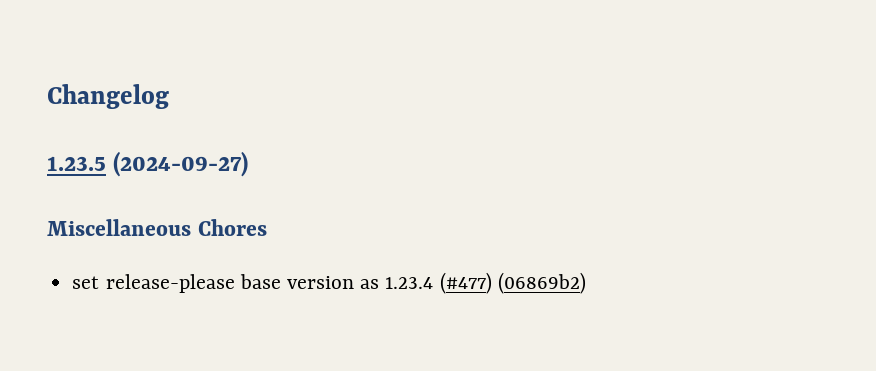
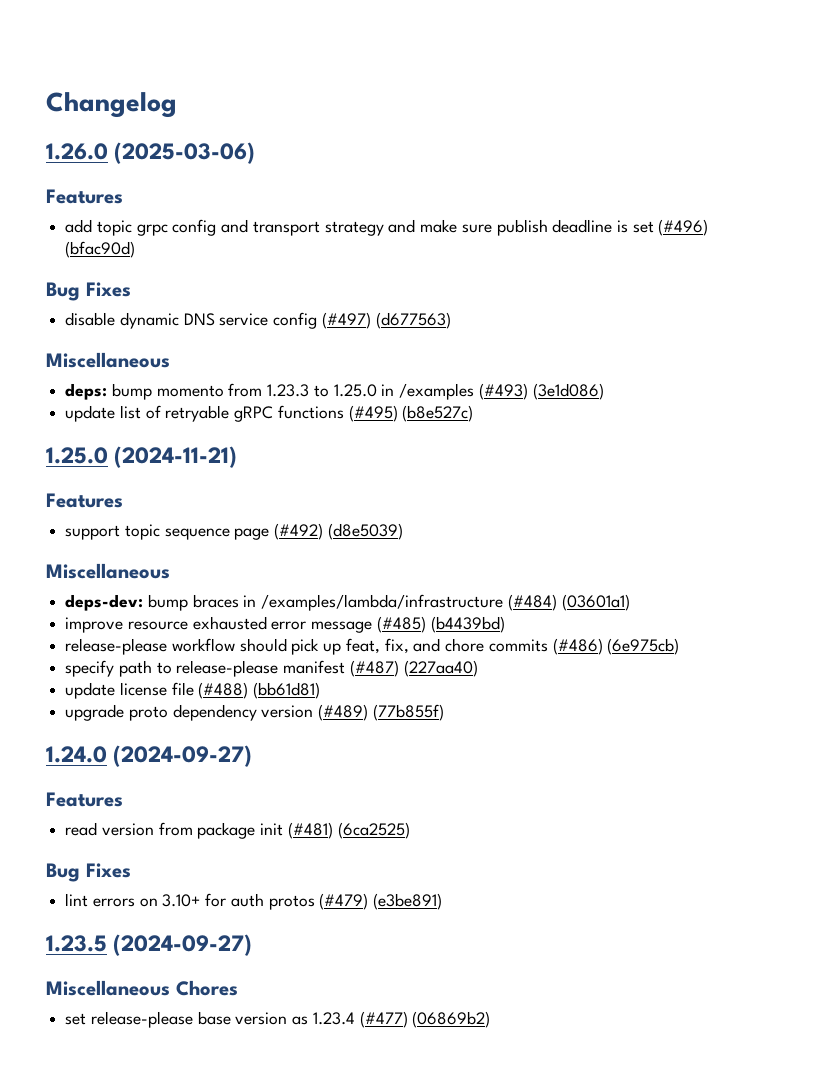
(169, 96) none -> [46,142,256,164] [46,189,123,204] [65,219,709,236] [65,241,136,258] [46,282,131,301] [65,312,451,329] [46,352,170,368] [65,383,604,400] [65,405,474,422] [46,446,238,468] [46,493,123,508] [65,523,403,540] [46,563,170,579] [65,594,630,611] [65,616,505,633] [65,638,680,655] [65,660,478,677] [65,682,321,699] [65,704,444,721] [46,745,253,767] [46,792,123,807] [65,822,410,839] [46,863,131,882] [65,893,443,910] // 1.26.0 (2025-03-06) // Features // add topic grpc config and transport strategy and make sure publish deadline is set (#496) (bfac90d) // Bug Fixes // disable dynamic DNS service config (#497) (d677563) // Miscellaneous // deps: bump momento from 1.23.3 to 1.25.0 in /examples (#493) (3e1d086) // update list of retryable gRPC functions (#495) (b8e527c) // 1.25.0 (2024-11-21) // Features // support topic sequence page (#492) (d8e5039) // Miscellaneous // deps-dev: bump braces in /examples/lambda/infrastructure (#484) (03601a1) // improve resource exhausted error message (#485) (b4439bd) // release-please workflow should pick up feat, fix, and chore commits (#486) (6e975cb) // specify path to release-please manifest (#487) (227aa40) // update license file (#488) (bb61d81) // upgrade proto dependency version (#489) (77b855f) // 1.24.0 (2024-09-27) // Features // read version from package init (#481) (6ca2525) // Bug Fixes // lint errors on 3.10+ for auth protos (#479) (e3be891)

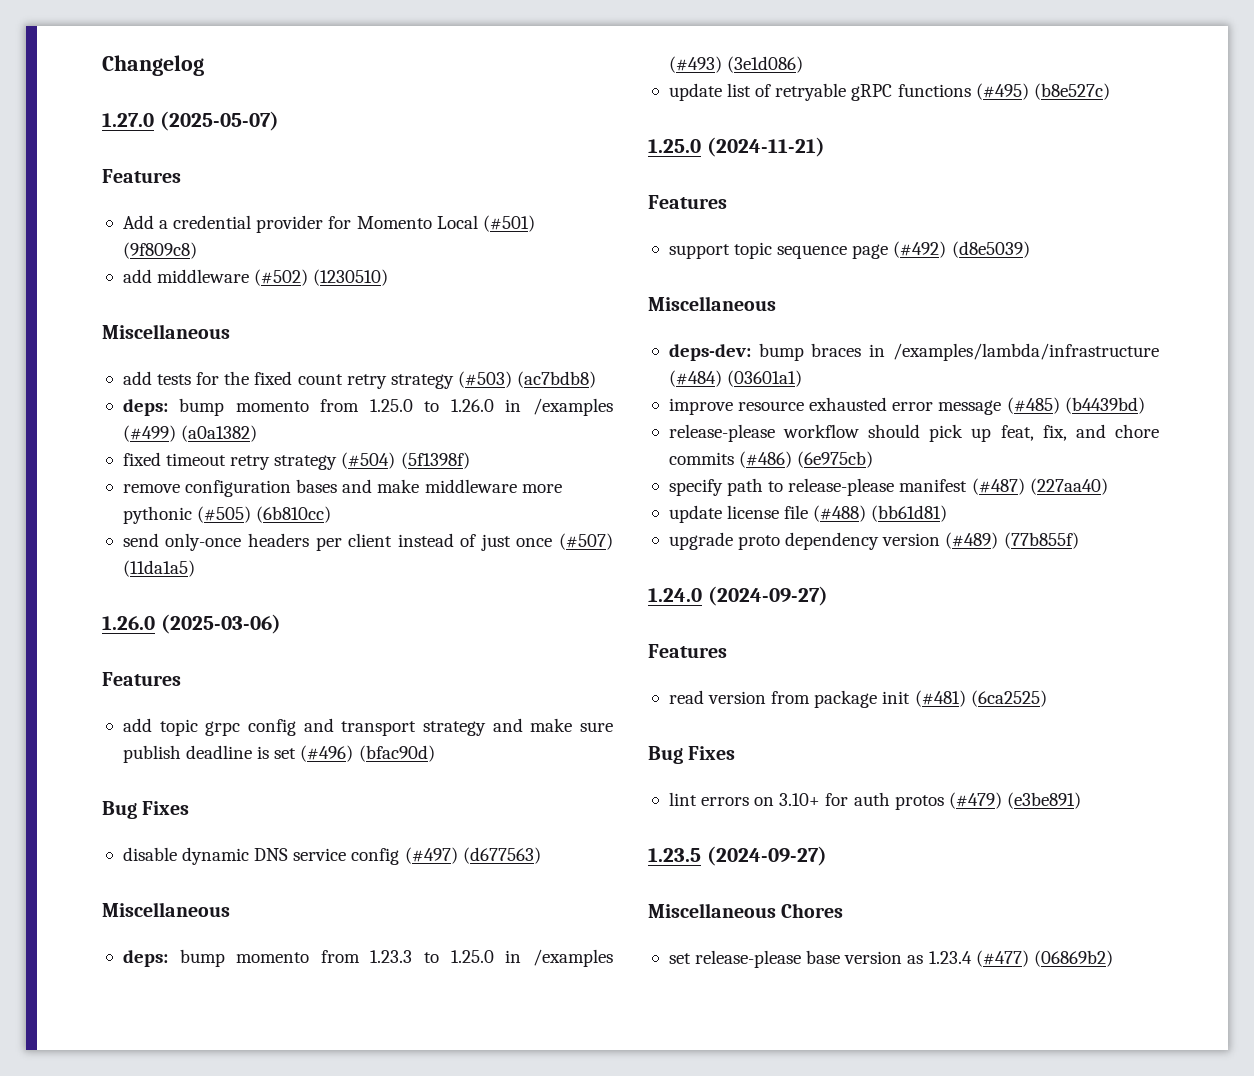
(177, 105) none -> [102,111,279,131] [102,169,181,183] [122,215,535,233] [122,242,197,259] [122,269,389,286] [102,324,230,339] [122,371,597,389] [122,398,613,416] [122,425,258,442] [122,452,470,470] [122,479,562,497] [122,506,332,524] [122,533,613,551] [122,560,195,577] // 1.27.0 (2025-05-07) // Features // Add a credential provider for Momento Local (#501) (9f809c8) // add middleware (#502) (1230510) // Miscellaneous // add tests for the fixed count retry strategy (#503) (ac7bdb8) // deps: bump momento from 1.25.0 to 1.26.0 in /examples (#499) (a0a1382) // fixed timeout retry strategy (#504) (5f1398f) // remove configuration bases and make middleware more pythonic (#505) (6b810cc) // send only-once headers per client instead of just once (#507) (11da1a5)

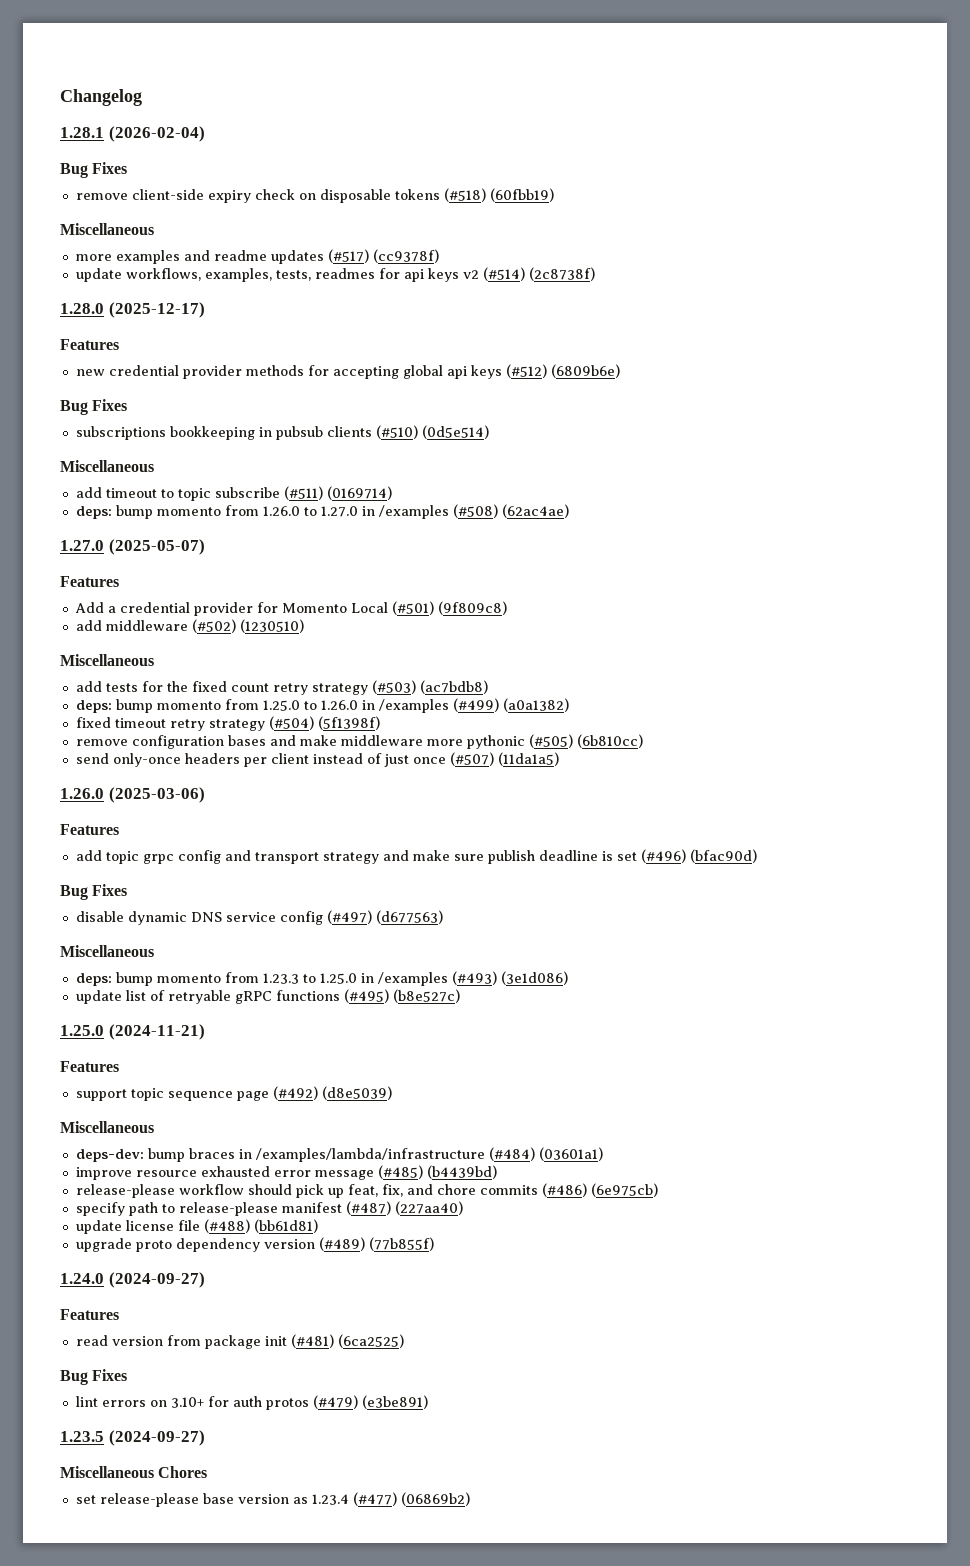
(204, 65) none -> [60,126,205,142] [60,162,128,178] [75,188,554,203] [60,223,154,235] [75,249,439,264] [75,267,595,282] [60,302,205,318] [60,339,119,350] [75,364,620,379] [60,399,128,415] [75,425,489,440] [60,460,154,472] [75,486,392,501] [75,504,569,519] // 1.28.1 (2026-02-04) // Bug Fixes // remove client-side expiry check on disposable tokens (#518) (60fbb19) // Miscellaneous // more examples and readme updates (#517) (cc9378f) // update workflows, examples, tests, readmes for api keys v2 (#514) (2c8738f) // 1.28.0 (2025-12-17) // Features // new credential provider methods for accepting global api keys (#512) (6809b6e) // Bug Fixes // subscriptions bookkeeping in pubsub clients (#510) (0d5e514) // Miscellaneous // add timeout to topic subscribe (#511) (0169714) // deps: bump momento from 1.26.0 to 1.27.0 in /examples (#508) (62ac4ae)

